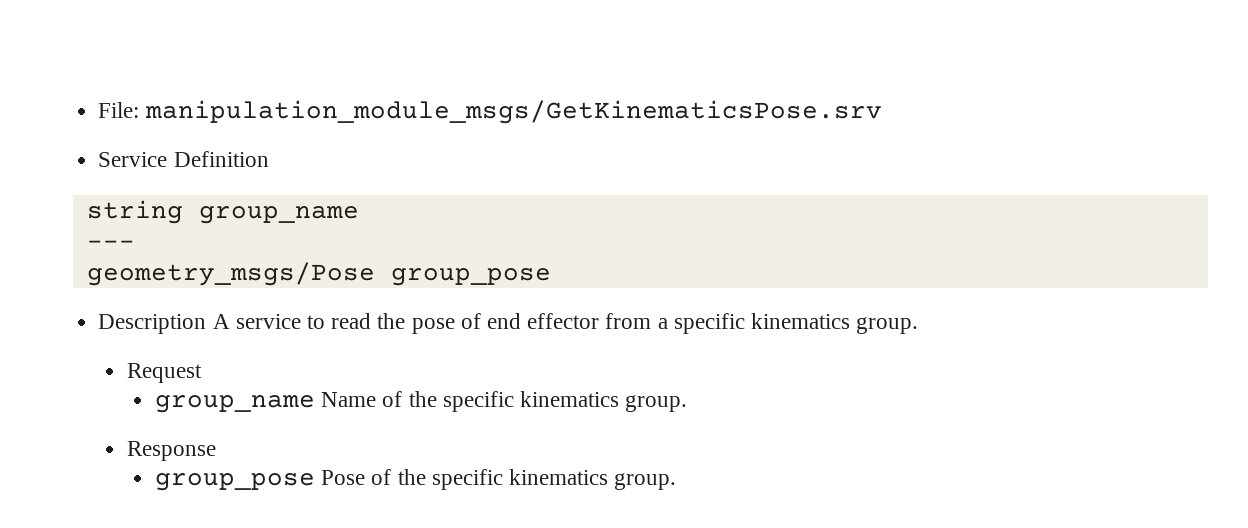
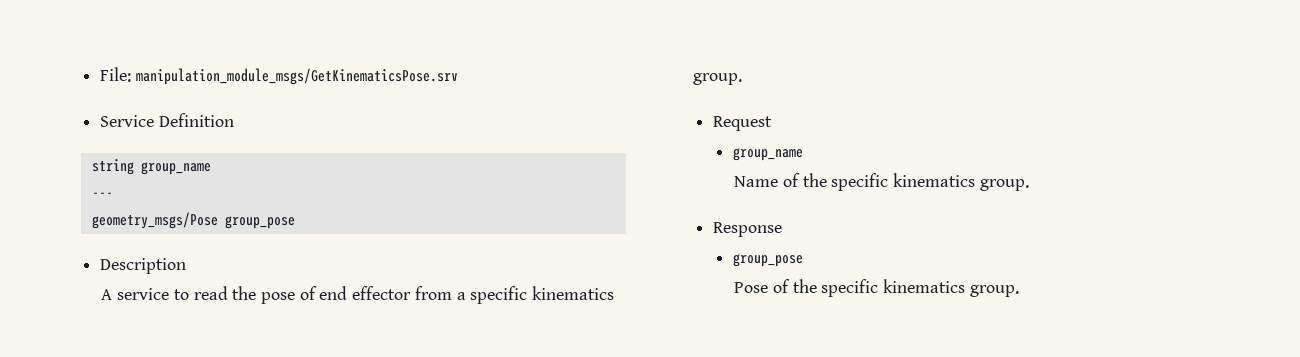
(207, 324) none -> (187, 266) //
(315, 404) none -> (803, 154) //
(315, 482) none -> (803, 260) //

